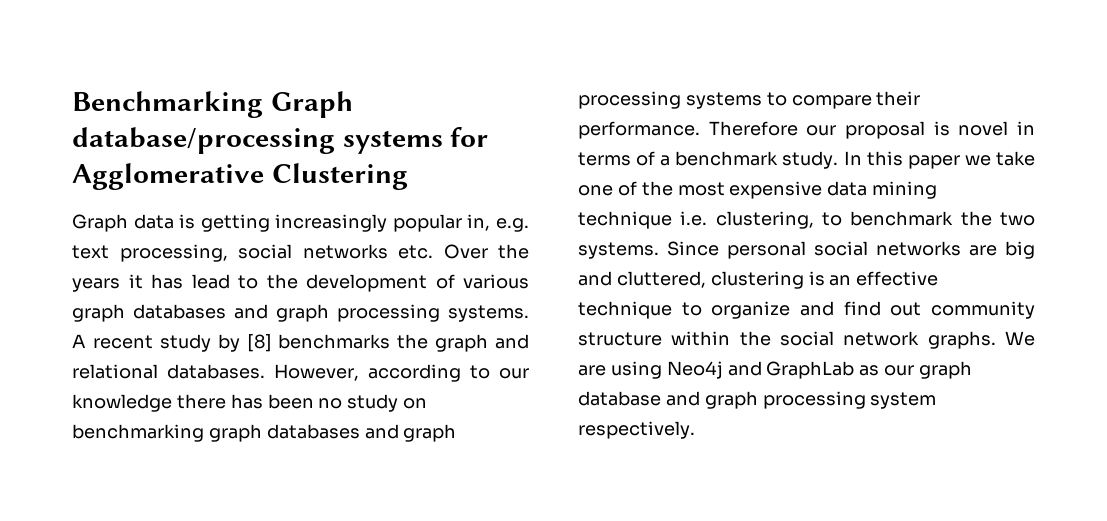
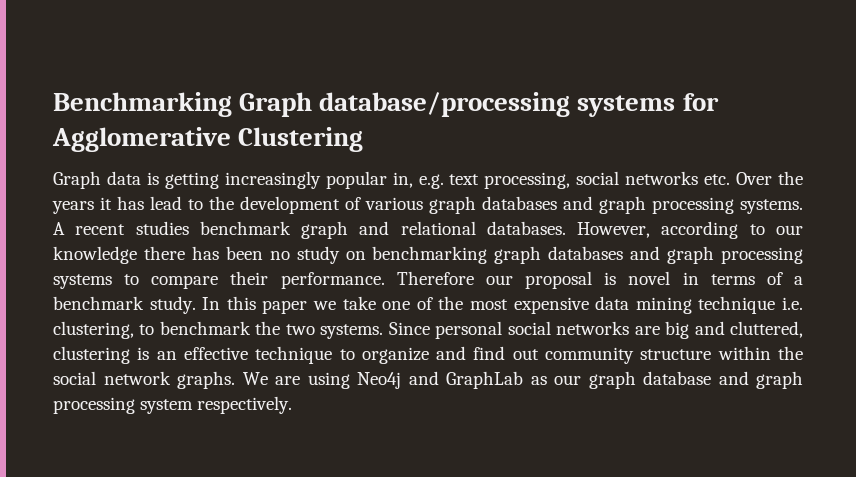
[159,334,429,352] study by [8] benchmarks the -> [135,221,291,235] studies benchmark

